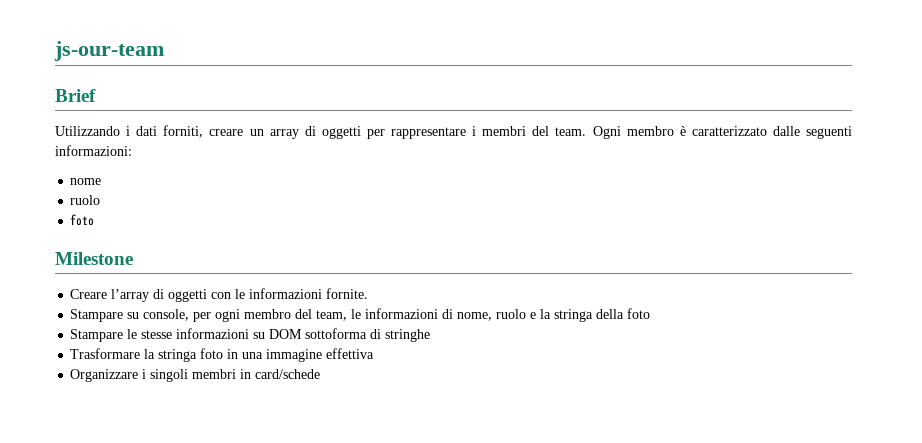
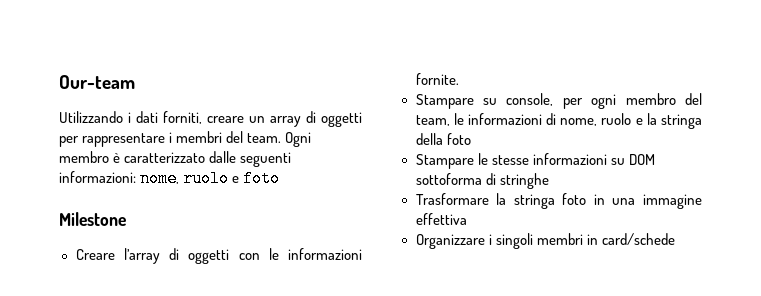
[54,41,164,61] [55,89,96,102] js-our-team // Brief -> [59,75,135,89] Our-team
[70,178,102,185] [70,195,101,205] // nome // ruolo // -> [140,170,240,187] nome, ruolo e

